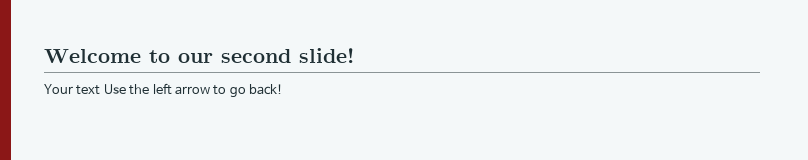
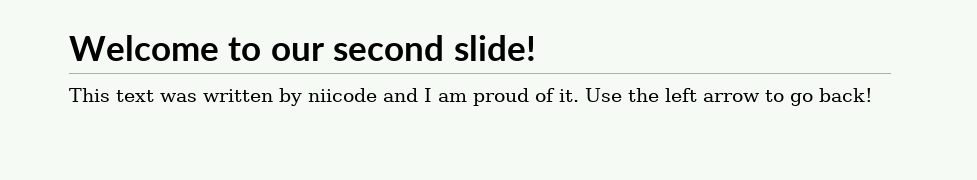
[44,84,101,95] Your text -> [69,88,579,106] This text was written by niicode and I am proud of it.

